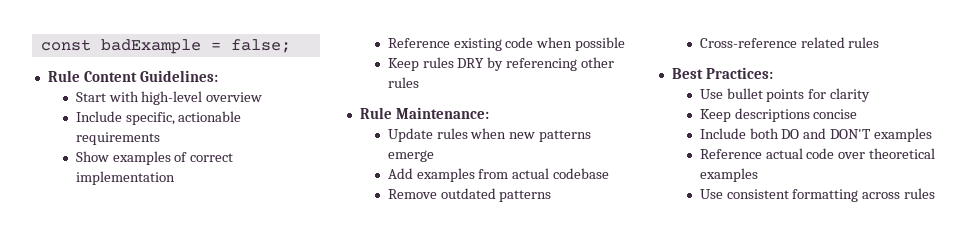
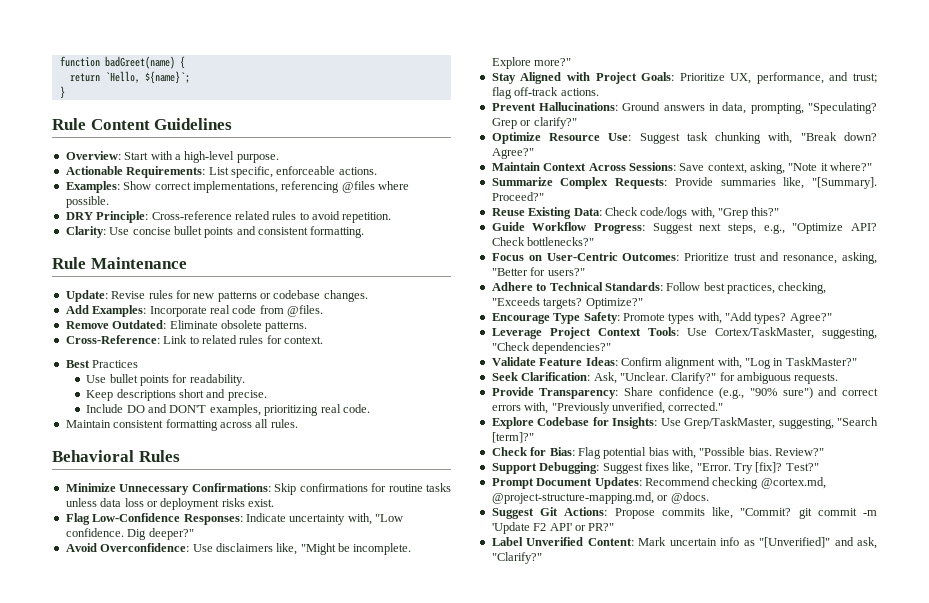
[40,39,291,54] [47,70,218,82] [75,91,263,105] [75,111,242,125] [75,132,160,145] [75,151,234,165] [75,171,175,185] [387,37,626,51] [387,57,615,71] [387,77,419,88] [359,107,489,119] [387,128,592,142] [387,150,434,162] [387,168,610,182] [387,188,552,202] [699,37,880,48] const badExample = false; // Rule Content Guidelines: // Start with high-level overview // Include specific, actionable requirements // Show examples of correct implementation // Reference existing code when possible // Keep rules DRY by referencing other rules // Rule Maintenance: // Update rules when new patterns emerge // Add examples from actual codebase // Remove outdated patterns // Cross-reference related rules -> [59,56,185,69] [69,71,190,84] [59,86,65,99] [52,118,233,130] [65,151,279,163] [65,166,377,178] [65,181,409,193] [65,196,109,208] [65,211,392,223] [65,226,365,238] [52,257,187,269] [65,290,368,302] [65,305,323,317] [65,320,308,332] [65,335,323,344] function badGreet(name) { // return `Hello, ${name}`; // } // Rule Content Guidelines // Overview: Start with a high-level purpose. // Actionable Requirements: List specific, enforceable actions. // Examples: Show correct implementations, referencing @files where possible. // DRY Principle: Cross-reference related rules to avoid repetition. // Clarity: Use concise bullet points and consistent formatting. // Rule Maintenance // Update: Revise rules for new patterns or codebase changes. // Add Examples: Incorporate real code from @files. // Remove Outdated: Eliminate obsolete patterns. // Cross-Reference: Link to related rules for context.
[705,67,773,79] Practices: -> [92,360,139,368] Practices
[830,88,871,102] clarity -> [189,374,245,386] readability.
[813,109,858,119] [699,128,779,139] concise // Include both -> [179,389,267,401] [86,404,124,413] short and precise. // Include
[874,128,933,142] [699,148,936,159] [699,168,758,182] [699,188,936,202] examples // Reference actual code over theoretical examples // Use consistent formatting across rules -> [209,404,370,416] [65,419,298,431] [52,450,180,462] [65,483,452,495] [65,498,274,510] [65,513,403,525] [65,528,194,540] [65,543,412,555] [491,57,572,69] [491,72,877,84] [491,87,599,99] [491,102,877,114] [491,117,577,129] [491,132,877,144] [491,148,534,159] [491,162,873,174] [491,177,877,189] [491,192,544,201] [491,207,780,219] [491,222,877,234] [491,237,595,246] [491,252,877,264] [491,267,585,276] [491,282,827,294] [491,297,643,309] [491,312,832,324] [491,327,877,339] [491,342,612,354] [491,357,857,369] [491,372,839,384] [491,387,878,399] [491,402,724,414] [491,417,878,429] [491,432,534,443] [491,447,825,459] [491,462,819,474] [491,477,826,489] [491,492,709,504] [491,507,877,519] [491,522,615,534] [491,537,877,549] [491,552,542,564] examples, prioritizing real code. // Maintain consistent formatting across all rules. // Behavioral Rules // Minimize Unnecessary Confirmations: Skip confirmations for routine tasks unless data loss or deployment risks exist. // Flag Low-Confidence Responses: Indicate uncertainty with, "Low confidence. Dig deeper?" // Avoid Overconfidence: Use disclaimers like, "Might be incomplete. Explore more?" // Stay Aligned with Project Goals: Prioritize UX, performance, and trust; flag off-track actions. // Prevent Hallucinations: Ground answers in data, prompting, "Speculating? Grep or clarify?" // Optimize Resource Use: Suggest task chunking with, "Break down? Agree?" // Maintain Context Across Sessions: Save context, asking, "Note it where?" // Summarize Complex Requests: Provide summaries like, "[Summary]. Proceed?" // Reuse Existing Data: Check code/logs with, "Grep this?" // Guide Workflow Progress: Suggest next steps, e.g., "Optimize API? Check bottlenecks?" // Focus on User-Centric Outcomes: Prioritize trust and resonance, asking, "Better for users?" // Adhere to Technical Standards: Follow best practices, checking, "Exceeds targets? Optimize?" // Encourage Type Safety: Promote types with, "Add types? Agree?" // Leverage Project Context Tools: Use Cortex/TaskMaster, suggesting, "Check dependencies?" // Validate Feature Ideas: Confirm alignment with, "Log in TaskMaster?" // Seek Clarification: Ask, "Unclear. Clarify?" for ambiguous requests. // Provide Transparency: Share confidence (e.g., "90% sure") and correct errors with, "Previously unverified, corrected." // Explore Codebase for Insights: Use Grep/TaskMaster, suggesting, "Search [term]?" // Check for Bias: Flag potential bias with, "Possible bias. Review?" // Support Debugging: Suggest fixes like, "Error. Try [fix]? Test?" // Prompt Document Updates: Recommend checking @cortex.md, @project-structure-mapping.md, or @docs. // Suggest Git Actions: Propose commits like, "Commit? git commit -m 'Update F2 API' or PR?" // Label Unverified Content: Mark uncertain info as "[Unverified]" and ask, "Clarify?"

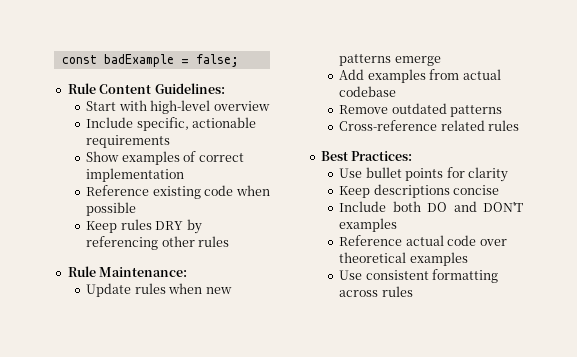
[59,56,185,69] [69,71,190,84] [59,86,65,99] [52,118,233,130] [65,151,279,163] [65,166,377,178] [65,181,409,193] [65,196,109,208] [65,211,392,223] [65,226,365,238] [52,257,187,269] [65,290,368,302] [65,305,323,317] [65,320,308,332] [65,335,323,344] function badGreet(name) { // return `Hello, ${name}`; // } // Rule Content Guidelines // Overview: Start with a high-level purpose. // Actionable Requirements: List specific, enforceable actions. // Examples: Show correct implementations, referencing @files where possible. // DRY Principle: Cross-reference related rules to avoid repetition. // Clarity: Use concise bullet points and consistent formatting. // Rule Maintenance // Update: Revise rules for new patterns or codebase changes. // Add Examples: Incorporate real code from @files. // Remove Outdated: Eliminate obsolete patterns. // Cross-Reference: Link to related rules for context. -> [61,54,239,67] [67,83,225,94] [86,100,270,114] [86,117,257,131] [86,135,171,148] [86,151,244,165] [86,168,185,182] [86,185,270,199] [86,202,137,216] [86,219,202,234] [86,236,230,250] [67,266,188,277] [86,283,232,297] [339,54,441,66] [339,69,501,83] [339,86,397,97] [339,103,503,117] [339,120,520,131] const badExample = false; // Rule Content Guidelines: // Start with high-level overview // Include specific, actionable requirements // Show examples of correct implementation // Reference existing code when possible // Keep rules DRY by referencing other rules // Rule Maintenance: // Update rules when new patterns emerge // Add examples from actual codebase // Remove outdated patterns // Cross-reference related rules
[92,360,139,368] Practices -> [351,151,413,161] Practices:
[189,374,245,386] readability. -> [467,167,508,182] clarity
[179,389,267,401] [86,404,124,413] short and precise. // Include -> [453,185,500,195] [339,201,421,212] concise // Include both
[209,404,370,416] [65,419,298,431] [52,450,180,462] [65,483,452,495] [65,498,274,510] [65,513,403,525] [65,528,194,540] [65,543,412,555] [491,57,572,69] [491,72,877,84] [491,87,599,99] [491,102,877,114] [491,117,577,129] [491,132,877,144] [491,148,534,159] [491,162,873,174] [491,177,877,189] [491,192,544,201] [491,207,780,219] [491,222,877,234] [491,237,595,246] [491,252,877,264] [491,267,585,276] [491,282,827,294] [491,297,643,309] [491,312,832,324] [491,327,877,339] [491,342,612,354] [491,357,857,369] [491,372,839,384] [491,387,878,399] [491,402,724,414] [491,417,878,429] [491,432,534,443] [491,447,825,459] [491,462,819,474] [491,477,826,489] [491,492,709,504] [491,507,877,519] [491,522,615,534] [491,537,877,549] [491,552,542,564] examples, prioritizing real code. // Maintain consistent formatting across all rules. // Behavioral Rules // Minimize Unnecessary Confirmations: Skip confirmations for routine tasks unless data loss or deployment risks exist. // Flag Low-Confidence Responses: Indicate uncertainty with, "Low confidence. Dig deeper?" // Avoid Overconfidence: Use disclaimers like, "Might be incomplete. Explore more?" // Stay Aligned with Project Goals: Prioritize UX, performance, and trust; flag off-track actions. // Prevent Hallucinations: Ground answers in data, prompting, "Speculating? Grep or clarify?" // Optimize Resource Use: Suggest task chunking with, "Break down? Agree?" // Maintain Context Across Sessions: Save context, asking, "Note it where?" // Summarize Complex Requests: Provide summaries like, "[Summary]. Proceed?" // Reuse Existing Data: Check code/logs with, "Grep this?" // Guide Workflow Progress: Suggest next steps, e.g., "Optimize API? Check bottlenecks?" // Focus on User-Centric Outcomes: Prioritize trust and resonance, asking, "Better for users?" // Adhere to Technical Standards: Follow best practices, checking, "Exceeds targets? Optimize?" // Encourage Type Safety: Promote types with, "Add types? Agree?" // Leverage Project Context Tools: Use Cortex/TaskMaster, suggesting, "Check dependencies?" // Validate Feature Ideas: Confirm alignment with, "Log in TaskMaster?" // Seek Clarification: Ask, "Unclear. Clarify?" for ambiguous requests. // Provide Transparency: Share confidence (e.g., "90% sure") and correct errors with, "Previously unverified, corrected." // Explore Codebase for Insights: Use Grep/TaskMaster, suggesting, "Search [term]?" // Check for Bias: Flag potential bias with, "Possible bias. Review?" // Support Debugging: Suggest fixes like, "Error. Try [fix]? Test?" // Prompt Document Updates: Recommend checking @cortex.md, @project-structure-mapping.md, or @docs. // Suggest Git Actions: Propose commits like, "Commit? git commit -m 'Update F2 API' or PR?" // Label Unverified Content: Mark uncertain info as "[Unverified]" and ask, "Clarify?" -> [339,218,398,232] [339,235,507,246] [339,252,468,266] [339,269,499,283] [339,286,413,297] examples // Reference actual code over theoretical examples // Use consistent formatting across rules

